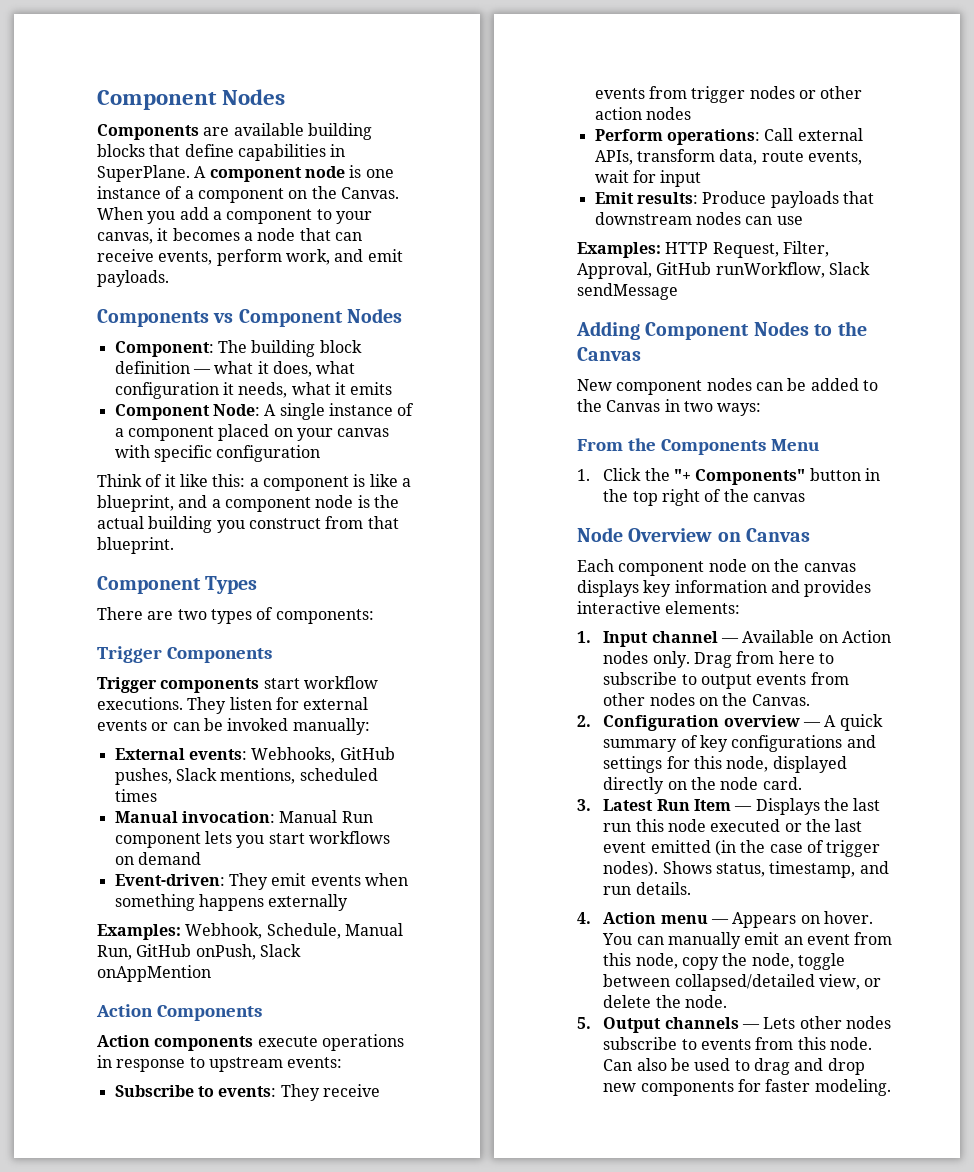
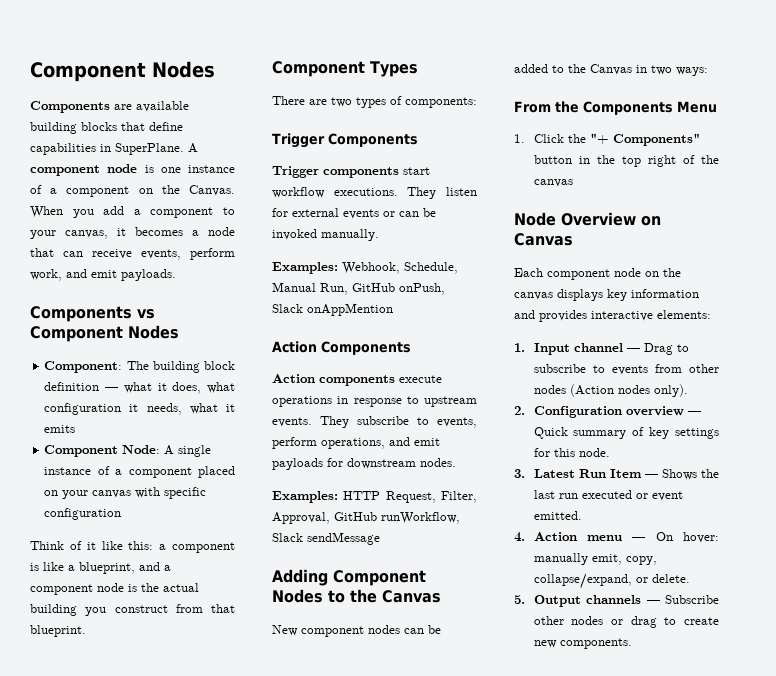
[292,718,370,735] [114,747,395,763] [114,768,378,785] [114,789,157,802] [114,810,373,823] [114,831,390,848] [114,852,201,865] [114,873,408,890] [114,894,349,911] manually: // External events: Webhooks, GitHub pushes, Slack mentions, scheduled times // Manual invocation: Manual Run component lets you start workflows on demand // Event-driven: They emit events when something happens externally -> [321,229,379,241] manually.
[287,1057,343,1068] [114,1084,380,1101] [594,86,863,103] [594,107,691,120] [594,128,863,145] [594,149,862,165] [594,170,702,187] [594,191,874,208] [594,212,803,225] events: // Subscribe to events: They receive events from trigger nodes or other action nodes // Perform operations: Call external APIs, transform data, route events, wait for input // Emit results: Produce payloads that downstream nodes can use -> [272,416,477,428] [272,437,440,449] [272,458,456,470] events. They subscribe to events, perform operations, and emit payloads for downstream nodes.
[742,630,892,643] [603,651,815,668] Available on Action nodes only. Drag from here -> [643,343,673,355] Drag
[701,674,753,689] output -> (605, 369) none
[699,693,810,706] on the Canvas. -> [569,384,688,397] (Action nodes only).
[824,714,883,731] A quick -> [533,427,568,439] Quick
[731,735,876,752] configurations and -> (670, 433) none
[726,756,847,773] [603,777,802,794] node, displayed directly on the node card. -> [578,448,610,457] node.
[755,798,820,815] Displays -> [661,469,697,480] Shows
[635,819,863,832] [603,840,881,857] [603,861,889,878] [603,882,691,895] [577,911,874,928] [602,932,893,949] [603,953,846,970] [603,974,882,991] [603,995,728,1008] this node executed or the last event emitted (in the case of trigger nodes). Shows status, timestamp, and run details. // 4. Action menu — Appears on hover. You can manually emit an event from this node, copy the node, toggle between collapsed/detailed view, or delete the node. -> [581,490,683,501] [533,511,582,520] [514,532,719,543] [533,553,657,565] [533,573,690,589] executed or event emitted. // 4. Action menu — On hover: manually emit, copy, collapse/expand, or delete.
[763,1016,892,1029] [603,1037,873,1050] [603,1058,865,1075] [603,1079,891,1096] Lets other nodes subscribe to events from this node. Can also be used to drag and drop new components for faster modeling. -> [665,595,719,604] [533,616,719,628] [533,638,632,649] Subscribe other nodes or drag to create new components.

